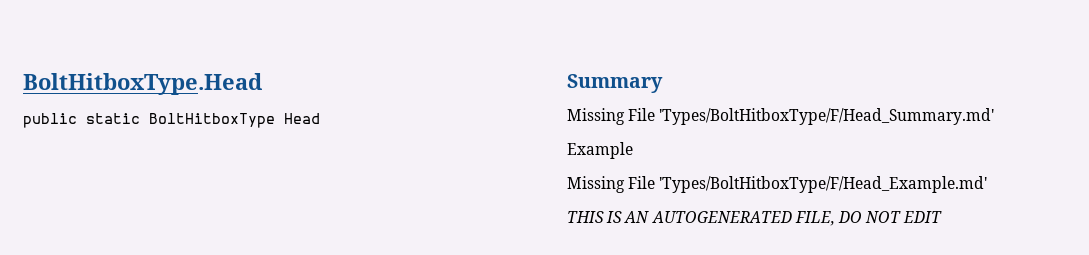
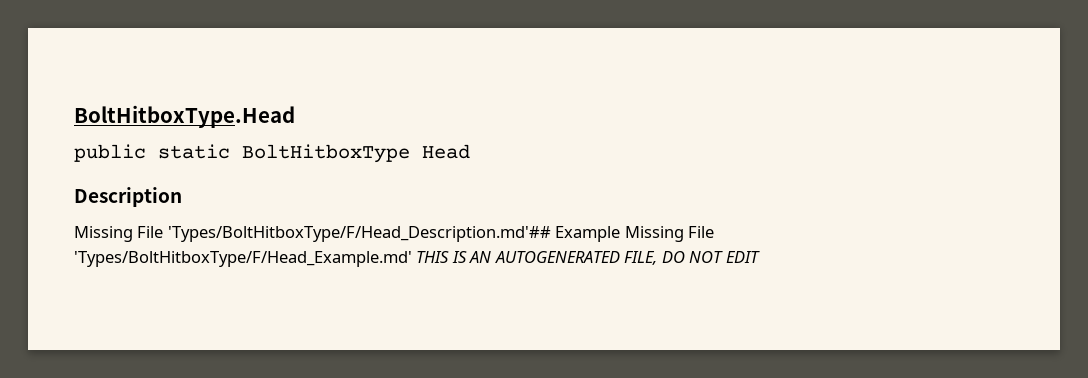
[567,74,663,93] [567,108,995,125] Summary // Missing File 'Types/BoltHitboxType/F/Head_Summary.md' // -> [74,187,182,207] [74,226,551,242] Description // Missing File 'Types/BoltHitboxType/F/Head_Description.md'##
(633, 150) // -> (621, 234) none
(988, 184) // -> (412, 259) none

